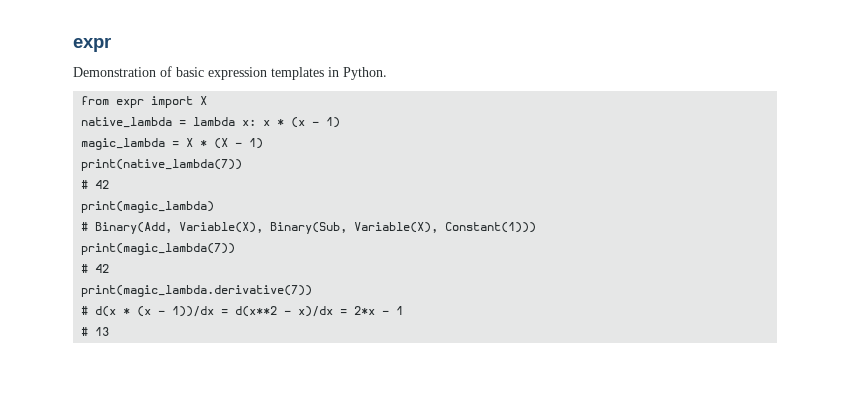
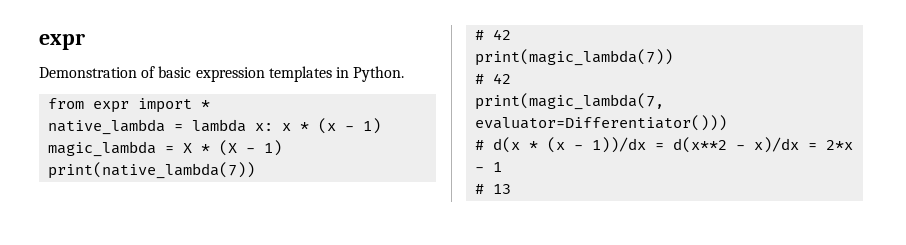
[200,96,208,105] X -> [201,100,211,109] *
[81,201,215,213] [81,222,537,234] // print(magic_lambda) // # Binary(Add, Variable(X), Binary(Sub, Variable(X), Constant(1))) -> (512, 34) none
[81,285,313,297] print(magic_lambda.derivative(7)) -> [475,93,665,110] [475,115,728,131] print(magic_lambda(7, evaluator=Differentiator()))

